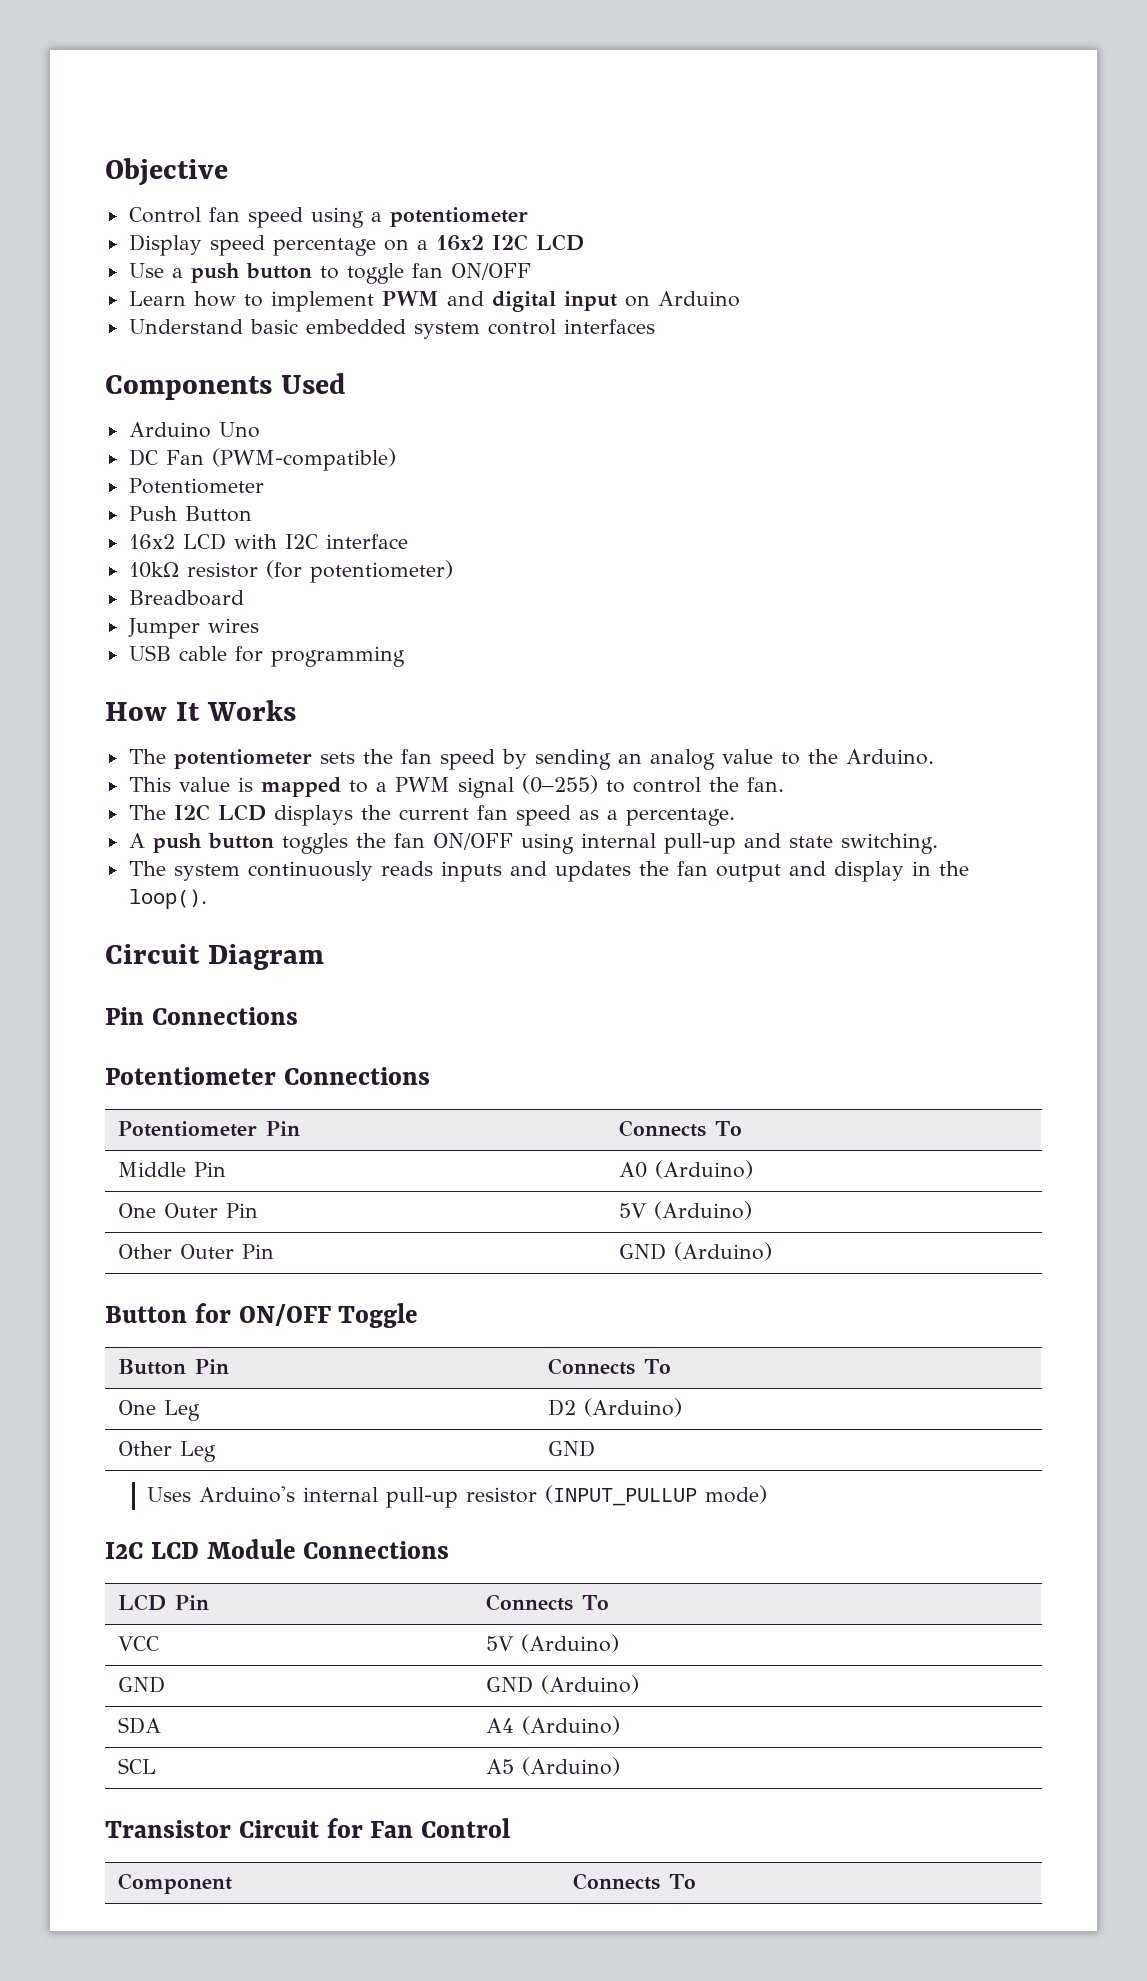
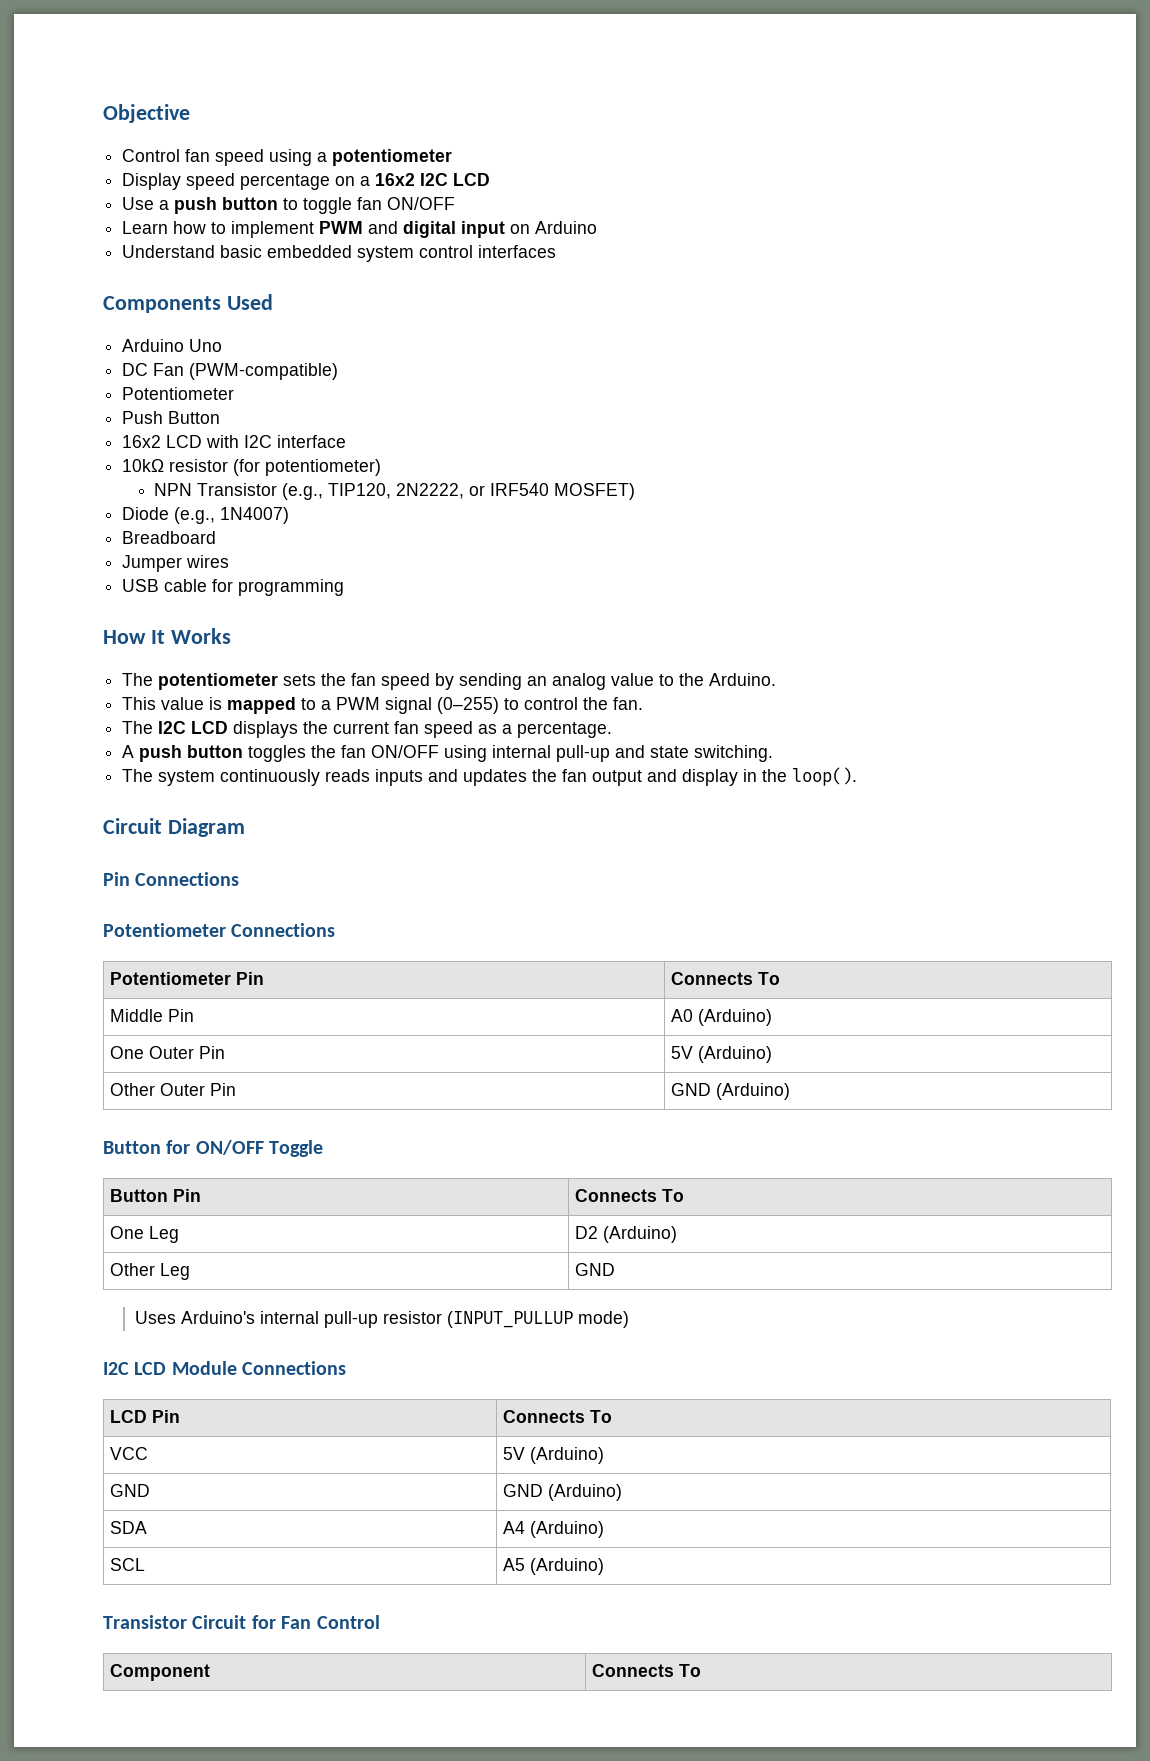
(453, 571) none -> [154,483,636,500] [122,507,290,524] // NPN Transistor (e.g., TIP120, 2N2222, or IRF540 MOSFET) // Diode (e.g., 1N4007)

